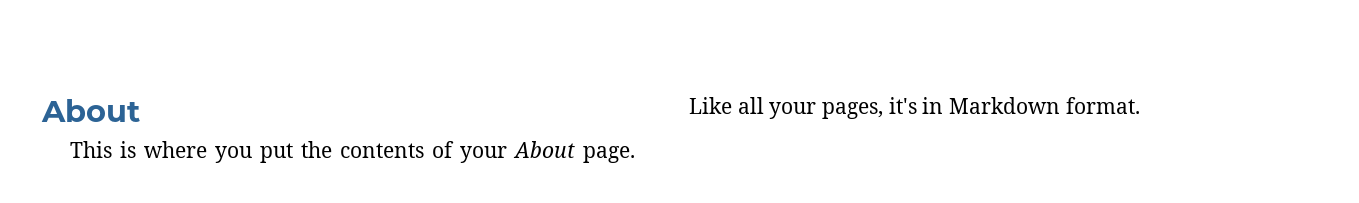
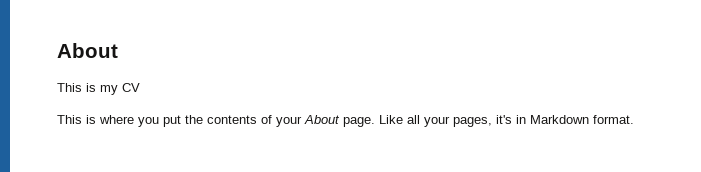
[41,99,140,122] About -> [57,43,118,58] [57,83,140,95] About // This is my CV

